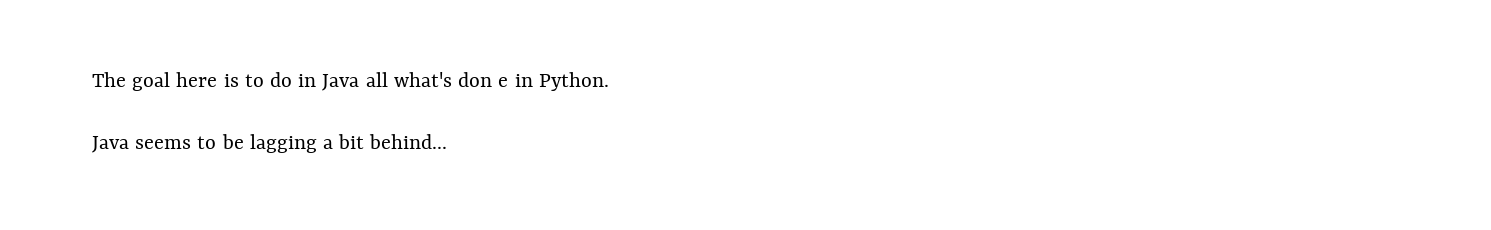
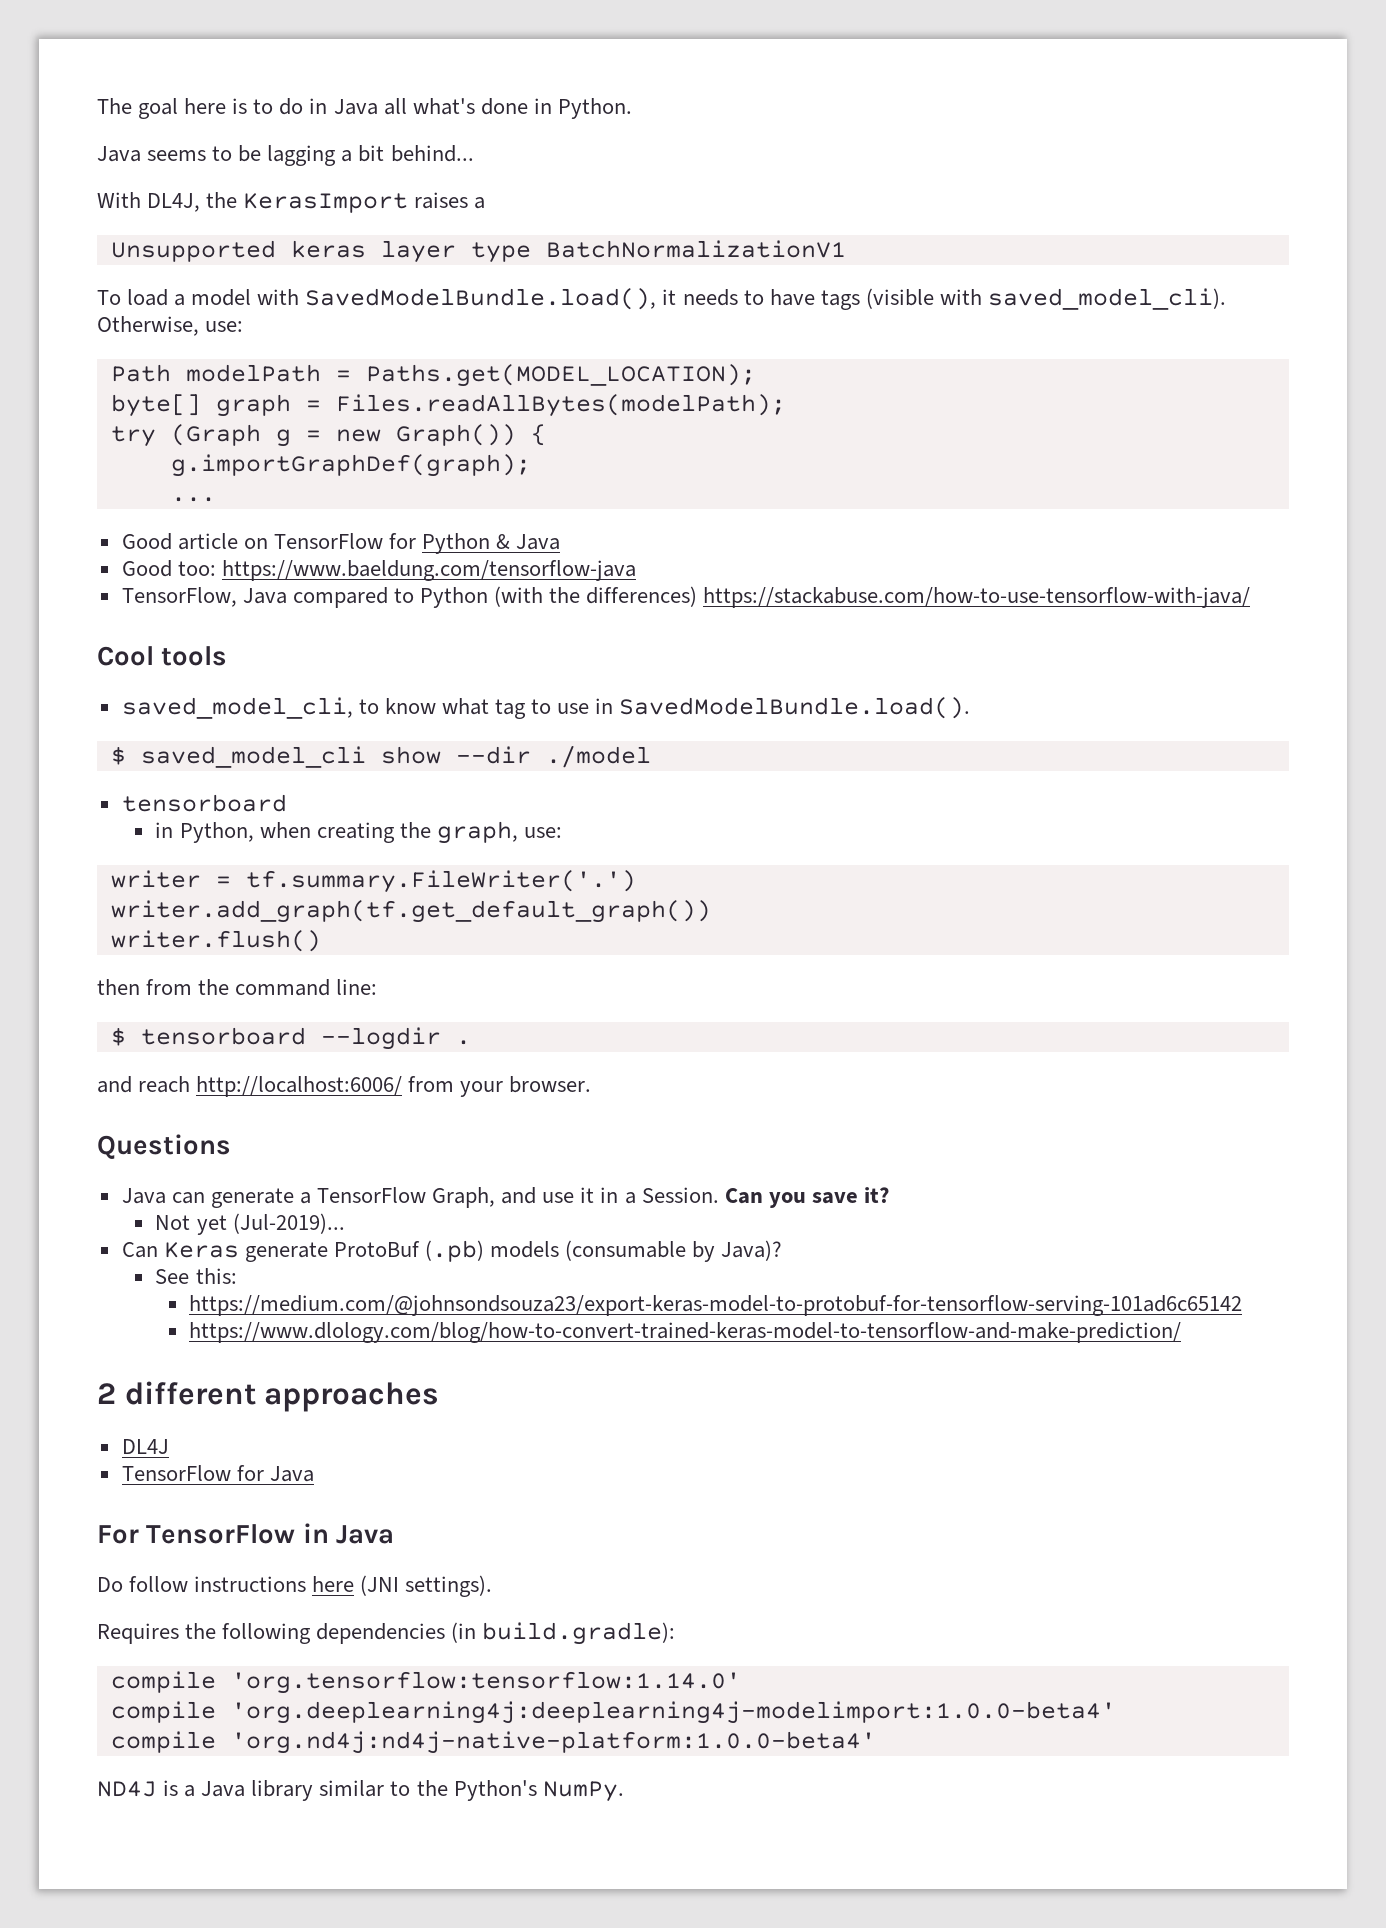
[458,72,509,87] don e -> [480,98,528,115] done
(448, 141) none -> [97,192,486,213] [110,240,846,263] [97,288,1226,310] [97,316,244,336] [110,364,756,387] [110,394,786,417] [110,424,546,447] [170,454,531,477] [170,497,216,502] [121,533,561,554] [121,560,636,581] [121,586,1251,608] [97,646,228,666] [121,697,971,719] [110,745,651,768] [121,794,287,812] [155,821,562,844] [110,870,636,893] [110,900,711,923] [110,930,321,952] [97,979,378,996] [110,1027,471,1050] [97,1076,592,1097] [97,1134,231,1159] [121,1187,889,1208] [155,1213,345,1235] [121,1240,783,1262] [155,1268,237,1284] [189,1295,1243,1316] [189,1322,1182,1343] [97,1381,440,1412] [121,1439,169,1454] [121,1465,314,1482] [97,1523,395,1544] [97,1575,493,1597] [97,1622,676,1645] [110,1671,741,1694] [110,1701,1116,1724] [110,1731,876,1754] [97,1780,624,1802] // With DL4J, the KerasImport raises a // Unsupported keras layer type BatchNormalizationV1 // To load a model with SavedModelBundle.load(), it needs to have tags (visible with saved_model_cli). Otherwise, use: // Path modelPath = Paths.get(MODEL_LOCATION); // byte[] graph = Files.readAllBytes(modelPath); // try (Graph g = new Graph()) { // g.importGraphDef(graph); // ... // Good article on TensorFlow for Python & Java // Good too: https://www.baeldung.com/tensorflow-java // TensorFlow, Java compared to Python (with the differences) https://stackabuse.com/how-to-use-tensorflow-with-java/ // Cool tools // saved_model_cli, to know what tag to use in SavedModelBundle.load(). // $ saved_model_cli show --dir ./model // tensorboard // in Python, when creating the graph, use: // writer = tf.summary.FileWriter('.') // writer.add_graph(tf.get_default_graph()) // writer.flush() // then from the command line: // $ tensorboard --logdir . // and reach http://localhost:6006/ from your browser. // Questions // Java can generate a TensorFlow Graph, and use it in a Session. Can you save it? // Not yet (Jul-2019)... // Can Keras generate ProtoBuf (.pb) models (consumable by Java)? // See this: // https://medium.com/@johnsondsouza23/export-keras-model-to-protobuf-for-tensorflow-serving-101ad6c65142 // https://www.dlology.com/blog/how-to-convert-trained-keras-model-to-tensorflow-and-make-prediction/ // 2 different approaches // DL4J // TensorFlow for Java // For TensorFlow in Java // Do follow instructions here (JNI settings). // Requires the following dependencies (in build.gradle): // compile 'org.tensorflow:tensorflow:1.14.0' // compile 'org.deeplearning4j:deeplearning4j-modelimport:1.0.0-beta4' // compile 'org.nd4j:nd4j-native-platform:1.0.0-beta4' // ND4J is a Java library similar to the Python's NumPy.

